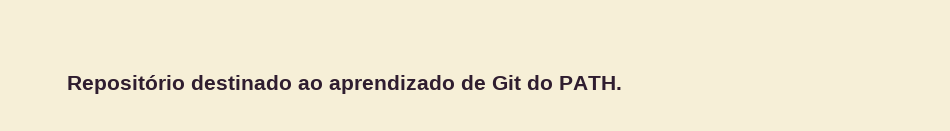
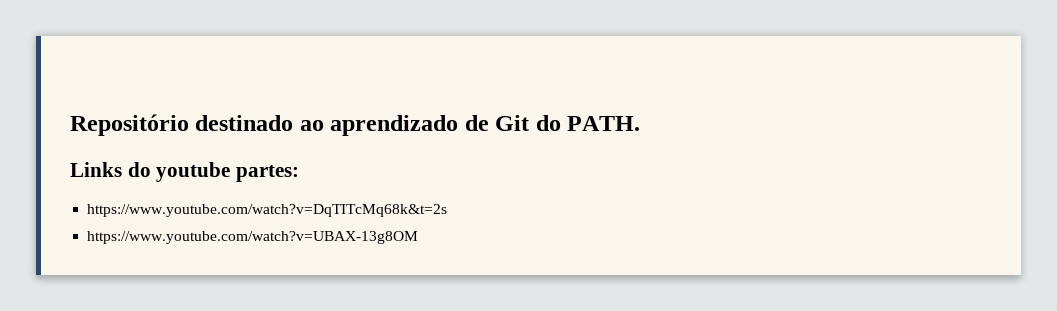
(622, 83) none -> [70,162,300,182] [87,204,448,217] [87,231,419,244] // Links do youtube partes: // https://www.youtube.com/watch?v=DqTITcMq68k&t=2s // https://www.youtube.com/watch?v=UBAX-13g8OM

